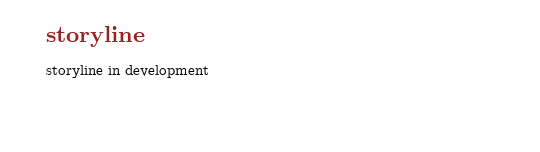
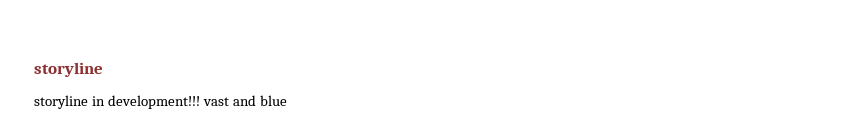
[125,65,209,78] development -> [107,95,287,109] development!!! vast and blue

